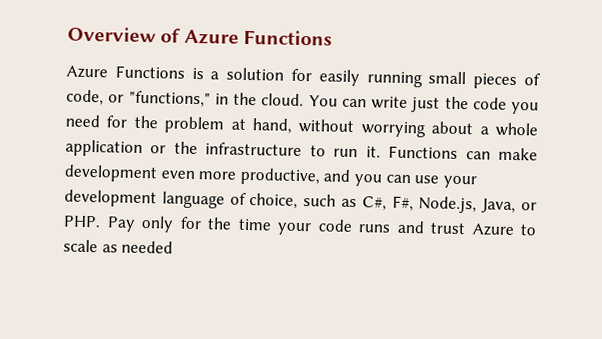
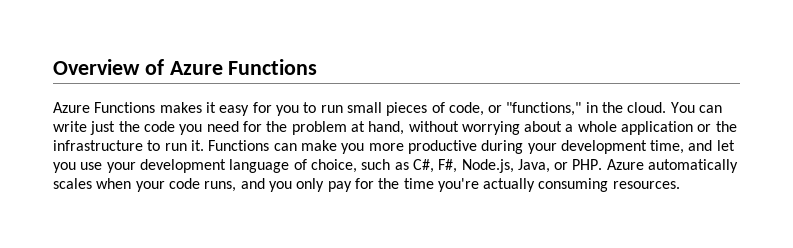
[191,67,423,88] is a solution for easily running -> [159,102,343,116] makes it easy for you to run
[64,164,411,187] development even more productive, and you can -> [341,140,735,154] [53,162,76,173] you more productive during your development time, and let you
[106,216,537,237] [63,239,174,254] Pay only for the time your code runs and trust Azure to scale as needed -> [606,159,739,173] [53,178,680,192] Azure automatically scales when your code runs, and you only pay for the time you're actually consuming resources.

